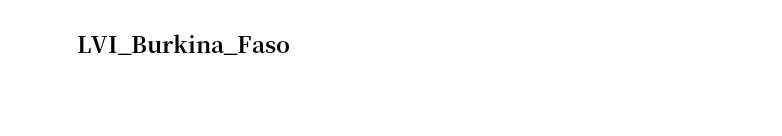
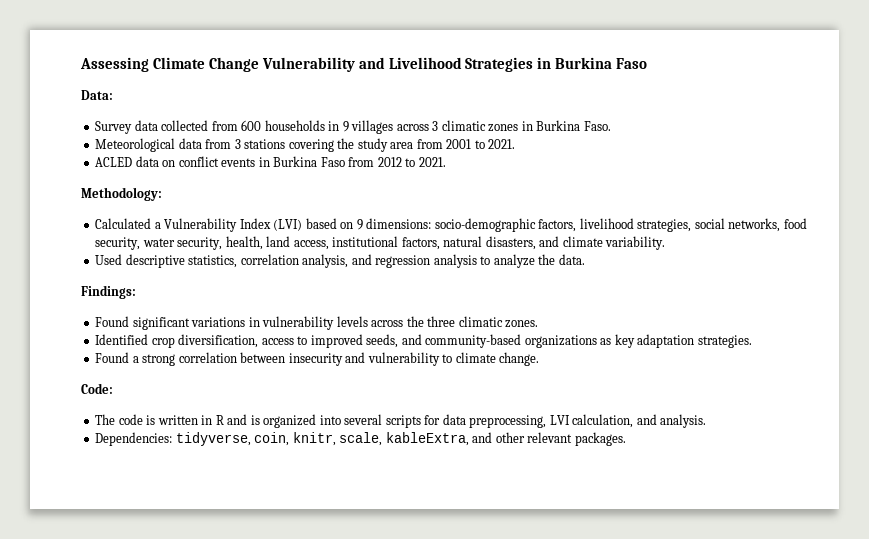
[77,34,290,55] LVI_Burkina_Faso -> [80,57,648,72] [81,90,113,100] [95,120,611,134] [95,138,516,152] [95,156,446,167] [81,187,162,201] [95,218,807,232] [95,236,666,250] [95,254,585,268] [81,285,136,299] [95,316,539,330] [95,334,752,348] [95,352,540,366] [81,383,113,394] [95,414,707,428] [95,432,626,446] Assessing Climate Change Vulnerability and Livelihood Strategies in Burkina Faso // Data: // Survey data collected from 600 households in 9 villages across 3 climatic zones in Burkina Faso. // Meteorological data from 3 stations covering the study area from 2001 to 2021. // ACLED data on conflict events in Burkina Faso from 2012 to 2021. // Methodology: // Calculated a Vulnerability Index (LVI) based on 9 dimensions: socio-demographic factors, livelihood strategies, social networks, food security, water security, health, land access, institutional factors, natural disasters, and climate variability. // Used descriptive statistics, correlation analysis, and regression analysis to analyze the data. // Findings: // Found significant variations in vulnerability levels across the three climatic zones. // Identified crop diversification, access to improved seeds, and community-based organizations as key adaptation strategies. // Found a strong correlation between insecurity and vulnerability to climate change. // Code: // The code is written in R and is organized into several scripts for data preprocessing, LVI calculation, and analysis. // Dependencies: tidyverse, coin, knitr, scale, kableExtra, and other relevant packages.

